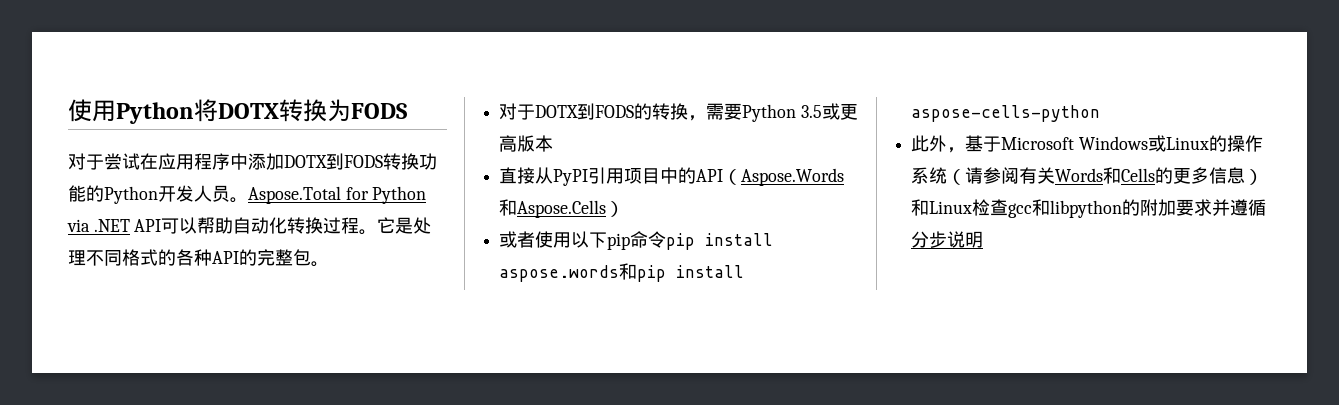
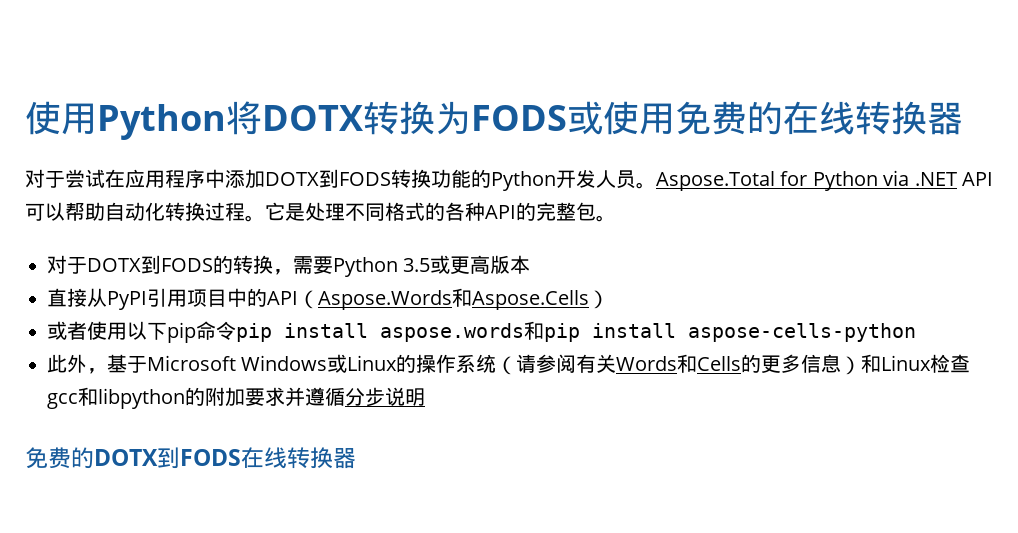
(407, 111) none -> [566,101,963,135] 或使用免费的在线转换器
(984, 239) none -> [25,447,356,469] // 免费的DOTX到FODS在线转换器

